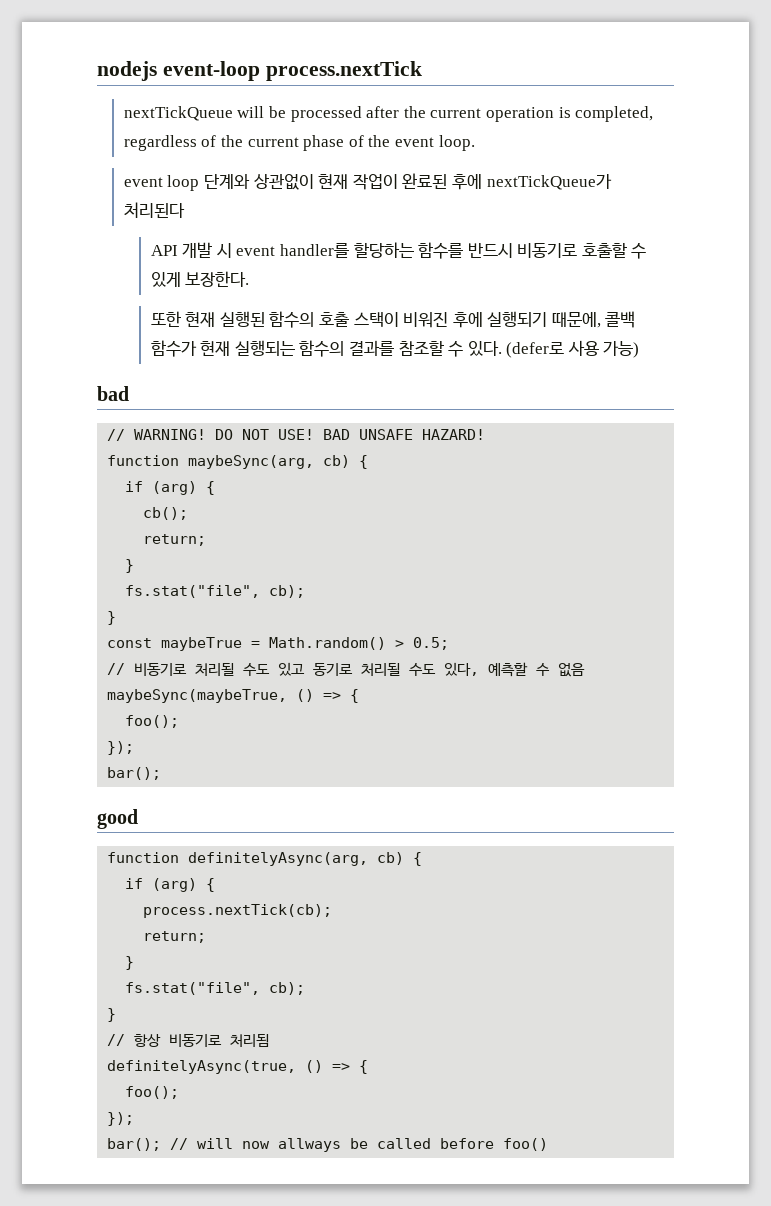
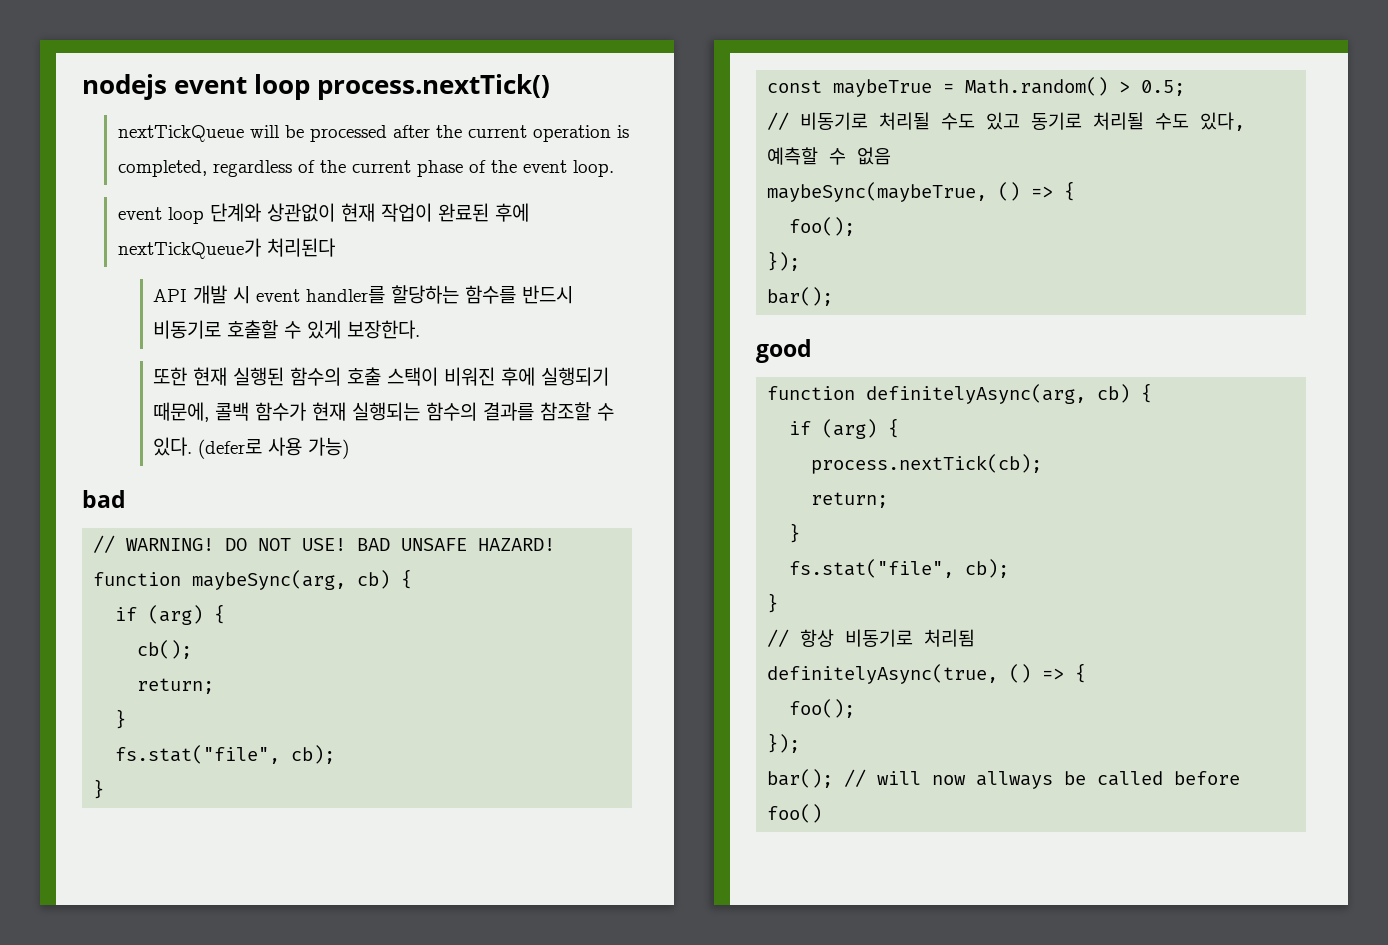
[162,61,422,81] event-loop process.nextTick -> [174,74,551,100] event loop process.nextTick()

